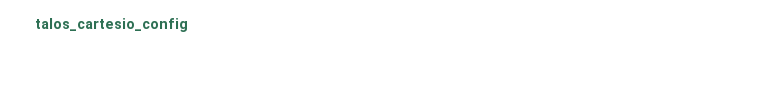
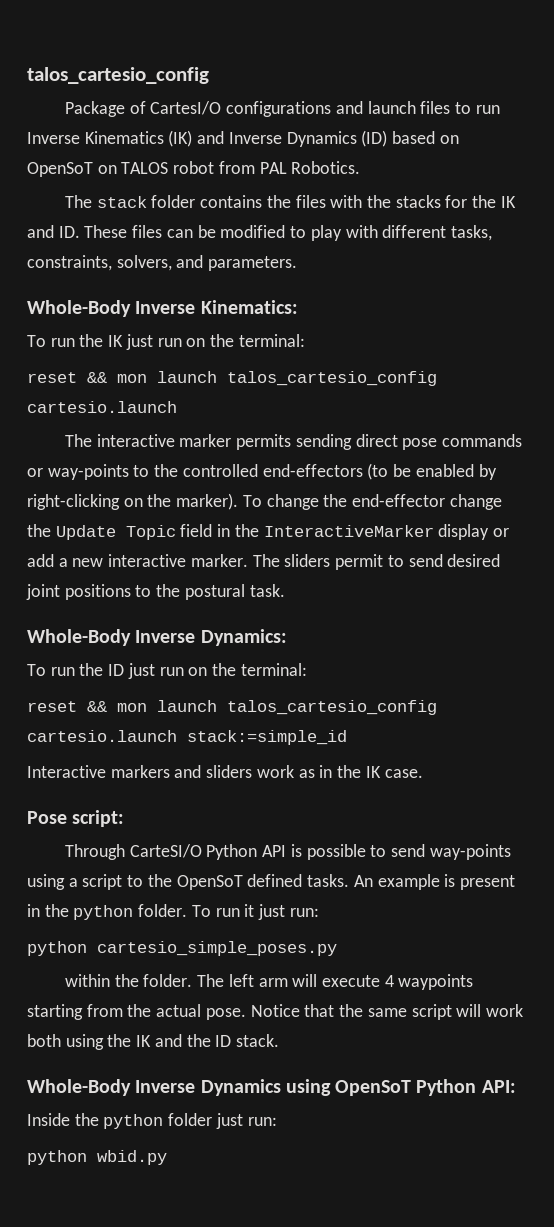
[35,18,188,32] talos_cartesio_config -> [27,67,209,84] [64,101,500,117] [27,130,459,147] [27,161,361,177] [64,195,516,208] [27,225,492,241] [27,255,298,271] [27,300,298,317] [27,334,305,350] [27,371,437,386] [27,401,177,413] [64,434,522,450] [27,463,497,480] [27,493,502,510] [27,524,510,540] [27,554,501,570] [26,584,285,600] [27,629,287,646] [27,663,307,679] [27,700,437,715] [27,730,347,745] [27,765,423,778] [27,810,125,827] [64,844,511,860] [27,874,515,890] [27,904,319,920] [27,941,337,956] [64,974,474,990] [27,1004,523,1020] [27,1034,280,1050] [27,1079,516,1096] [27,1113,277,1129] [27,1150,167,1165] talos_cartesio_config // Package of CartesI/O configurations and launch files to run Inverse Kinematics (IK) and Inverse Dynamics (ID) based on OpenSoT on TALOS robot from PAL Robotics. // The stack folder contains the files with the stacks for the IK and ID. These files can be modified to play with different tasks, constraints, solvers, and parameters. // Whole-Body Inverse Kinematics: // To run the IK just run on the terminal: // reset && mon launch talos_cartesio_config cartesio.launch // The interactive marker permits sending direct pose commands or way-points to the controlled end-effectors (to be enabled by right-clicking on the marker). To change the end-effector change the Update Topic field in the InteractiveMarker display or add a new interactive marker. The sliders permit to send desired joint positions to the postural task. // Whole-Body Inverse Dynamics: // To run the ID just run on the terminal: // reset && mon launch talos_cartesio_config cartesio.launch stack:=simple_id // Interactive markers and sliders work as in the IK case. // Pose script: // Through CarteSI/O Python API is possible to send way-points using a script to the OpenSoT defined tasks. An example is present in the python folder. To run it just run: // python cartesio_simple_poses.py // within the folder. The left arm will execute 4 waypoints starting from the actual pose. Notice that the same script will work both using the IK and the ID stack. // Whole-Body Inverse Dynamics using OpenSoT Python API: // Inside the python folder just run: // python wbid.py

